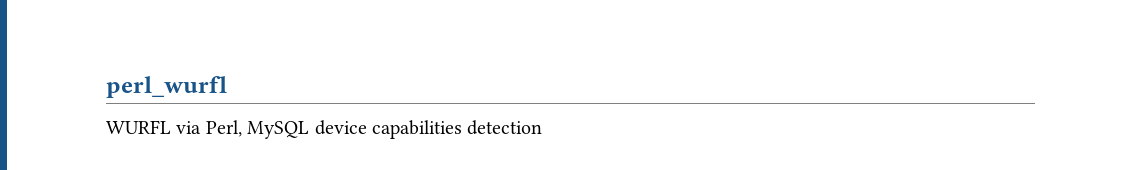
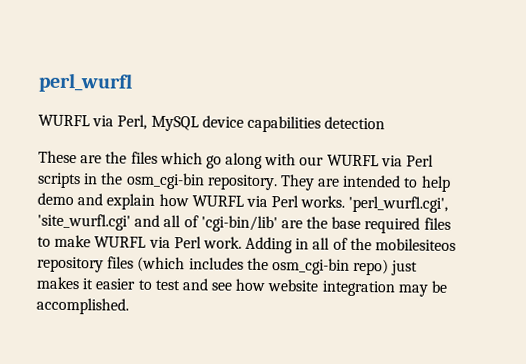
(543, 127) none -> [38,150,435,170] [37,172,451,192] [37,192,449,213] [37,213,451,234] [37,234,457,254] [37,256,419,276] [36,276,448,297] [36,297,129,315] // These are the files which go along with our WURFL via Perl scripts in the osm_cgi-bin repository. They are intended to help demo and explain how WURFL via Perl works. 'perl_wurfl.cgi', 'site_wurfl.cgi' and all of 'cgi-bin/lib' are the base required files to make WURFL via Perl work. Adding in all of the mobilesiteos repository files (which includes the osm_cgi-bin repo) just makes it easier to test and see how website integration may be accomplished.

